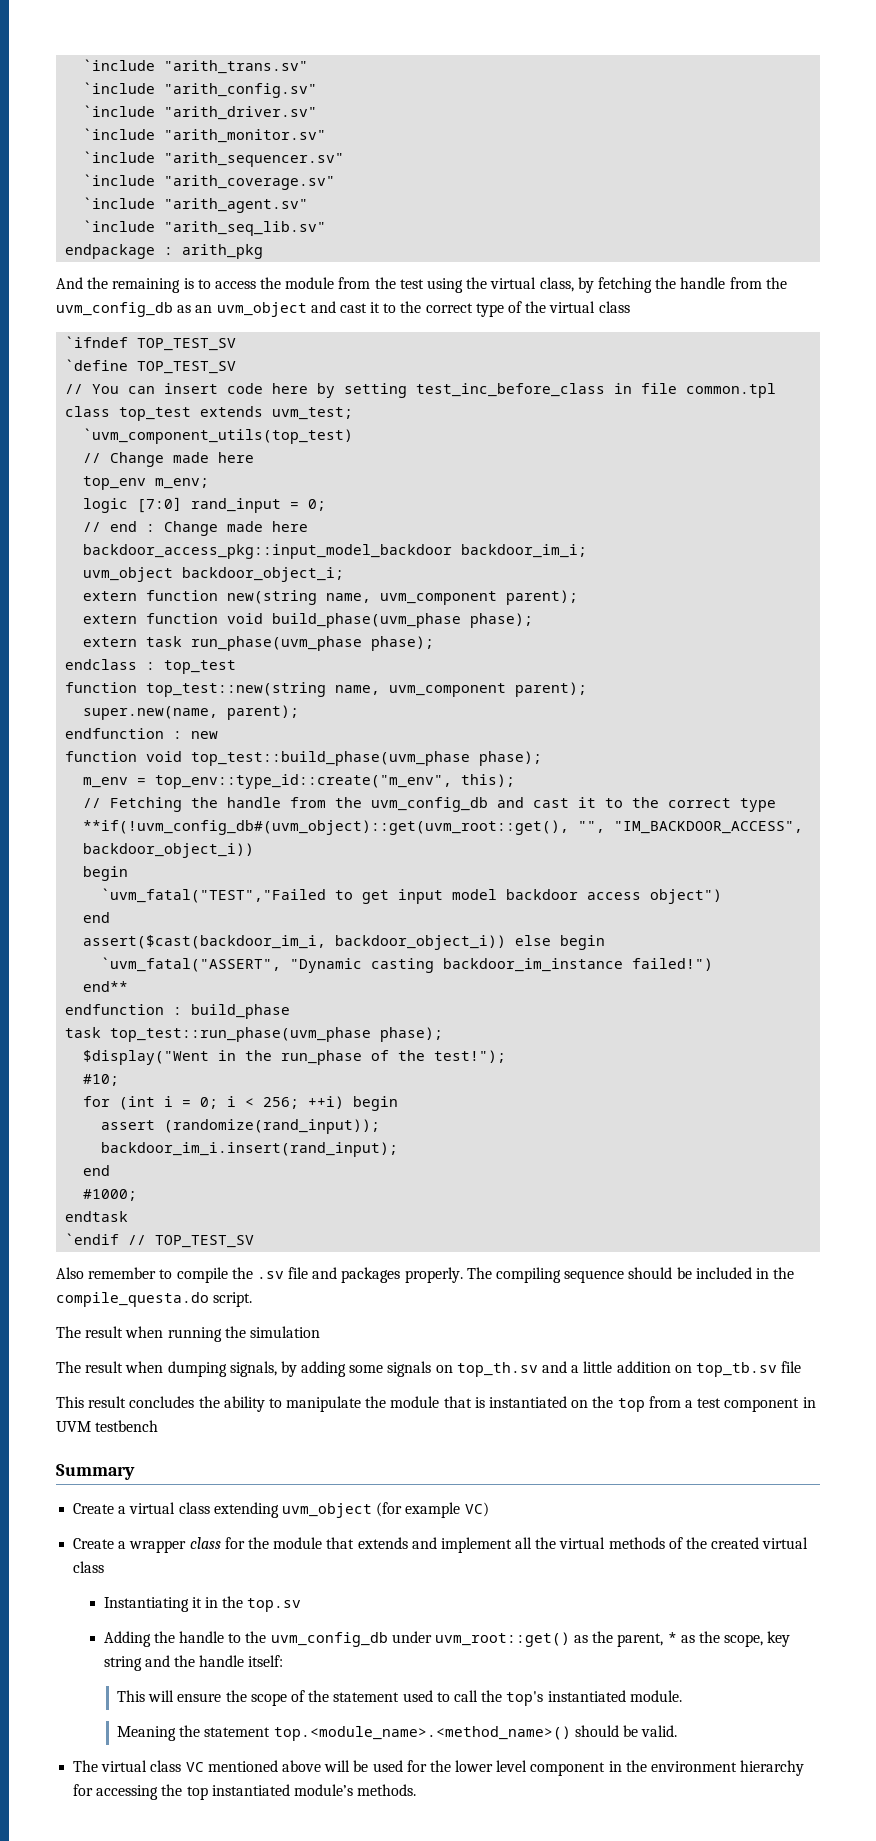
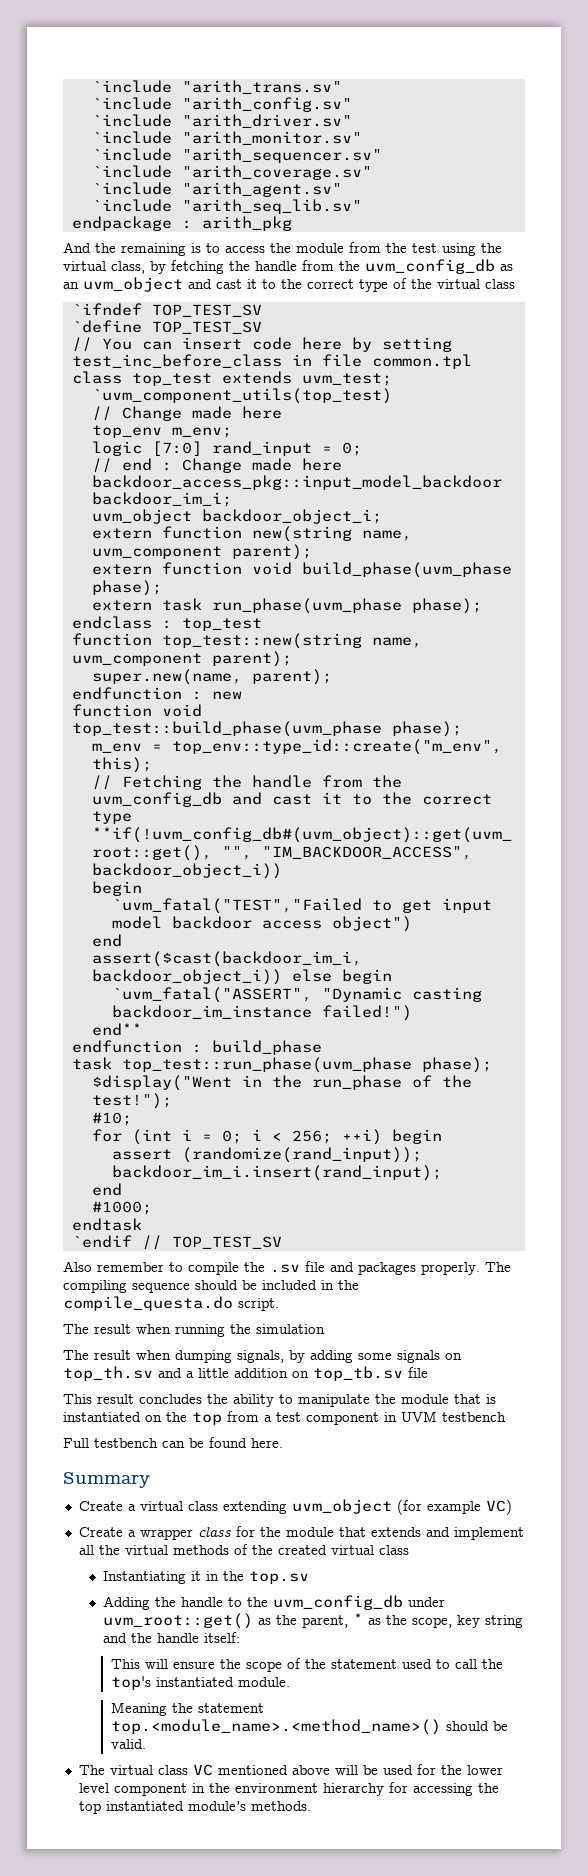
(159, 1426) none -> [63,1437,283,1448] // Full testbench can be found here.

